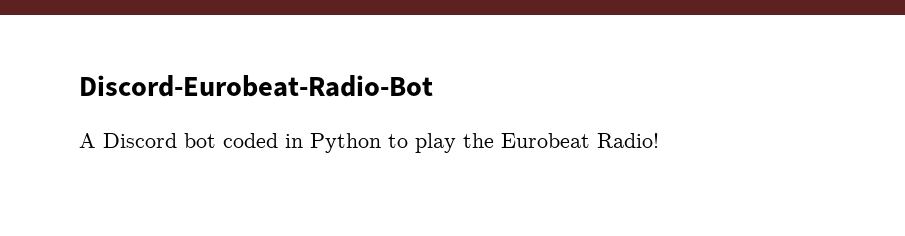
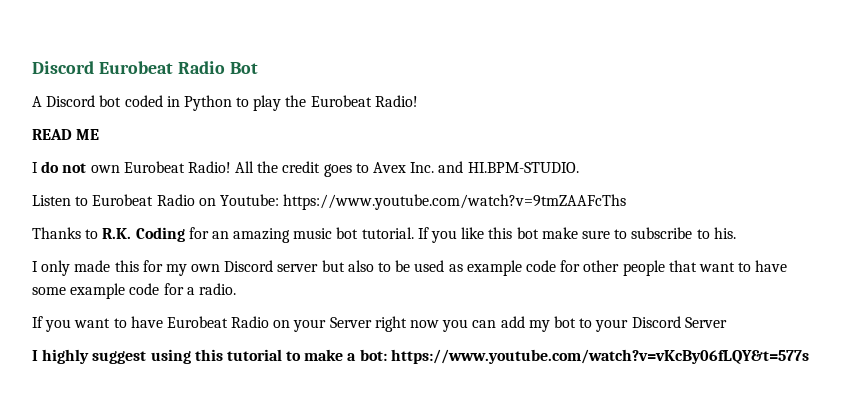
[79,75,433,97] Discord-Eurobeat-Radio-Bot -> [32,61,258,74] Discord Eurobeat Radio Bot
(659, 140) none -> [32,129,100,140] [32,161,579,177] [32,194,627,210] [32,227,736,243] [32,260,788,276] [32,283,236,299] [32,316,727,332] [32,349,809,364] // READ ME // I do not own Eurobeat Radio! All the credit goes to Avex Inc. and HI.BPM-STUDIO. // Listen to Eurobeat Radio on Youtube: https://www.youtube.com/watch?v=9tmZAAFcThs // Thanks to R.K. Coding for an amazing music bot tutorial. If you like this bot make sure to subscribe to his. // I only made this for my own Discord server but also to be used as example code for other people that want to have some example code for a radio. // If you want to have Eurobeat Radio on your Server right now you can add my bot to your Discord Server // I highly suggest using this tutorial to make a bot: https://www.youtube.com/watch?v=vKcBy06fLQY&t=577s

